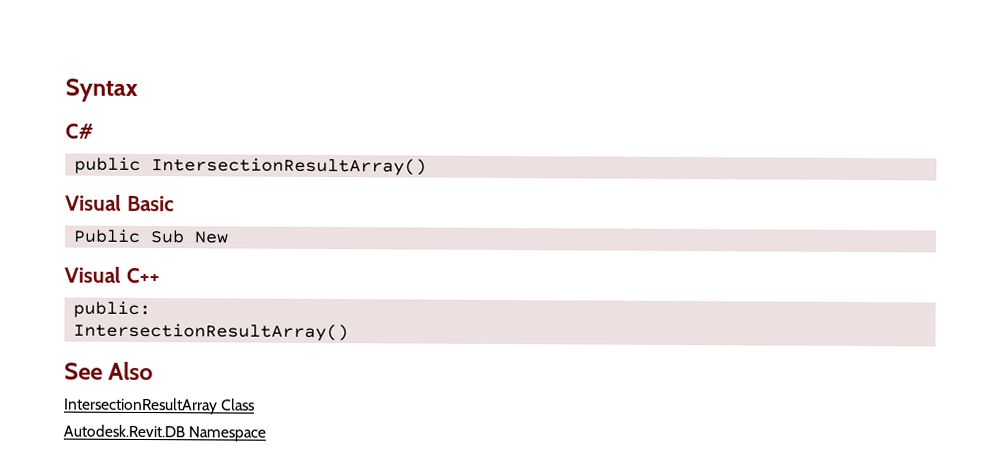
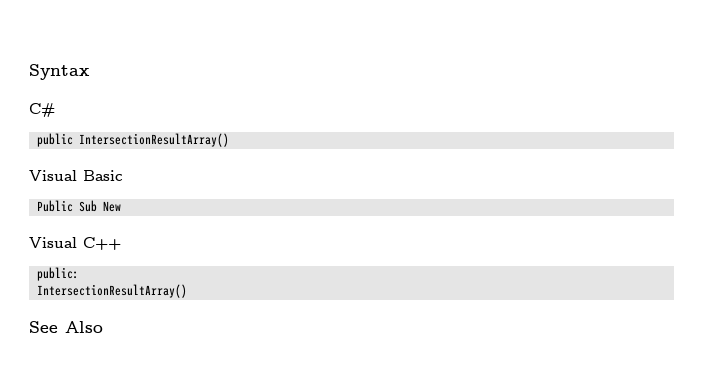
[63,397,256,415] [63,424,267,442] // IntersectionResultArray Class // Autodesk.Revit.DB Namespace -> (103, 327) none

